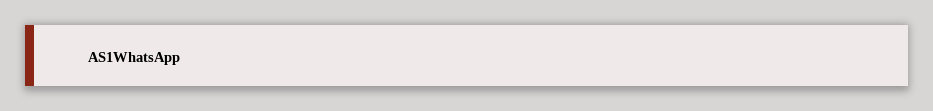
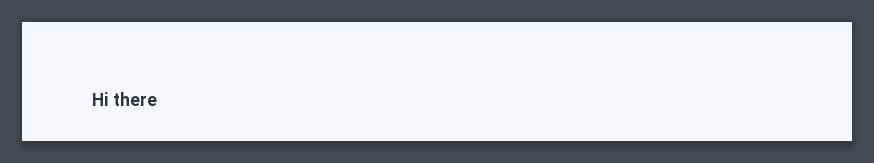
[88,52,180,65] AS1WhatsApp -> [92,92,157,106] Hi there

